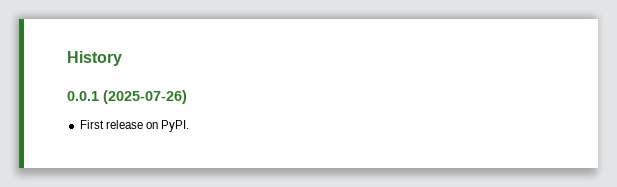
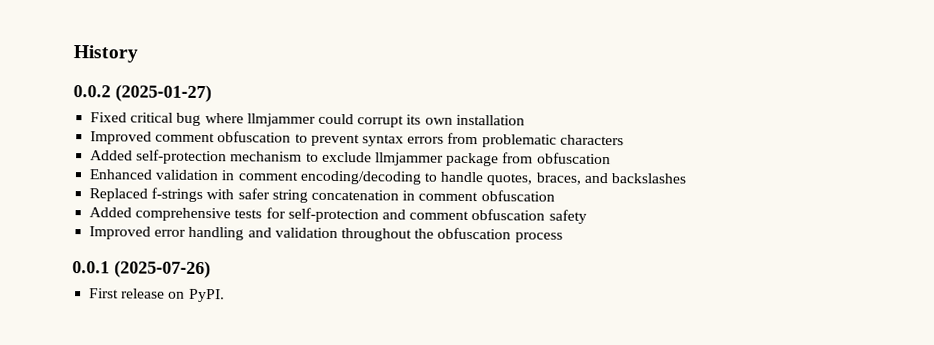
(122, 58) none -> [73,84,212,103] [90,112,525,128] [90,131,624,148] [90,149,611,167] [89,169,686,186] [89,187,555,203] [89,207,587,224] [89,226,563,243] // 0.0.2 (2025-01-27) // Fixed critical bug where llmjammer could corrupt its own installation // Improved comment obfuscation to prevent syntax errors from problematic characters // Added self-protection mechanism to exclude llmjammer package from obfuscation // Enhanced validation in comment encoding/decoding to handle quotes, braces, and backslashes // Replaced f-strings with safer string concatenation in comment obfuscation // Added comprehensive tests for self-protection and comment obfuscation safety // Improved error handling and validation throughout the obfuscation process

